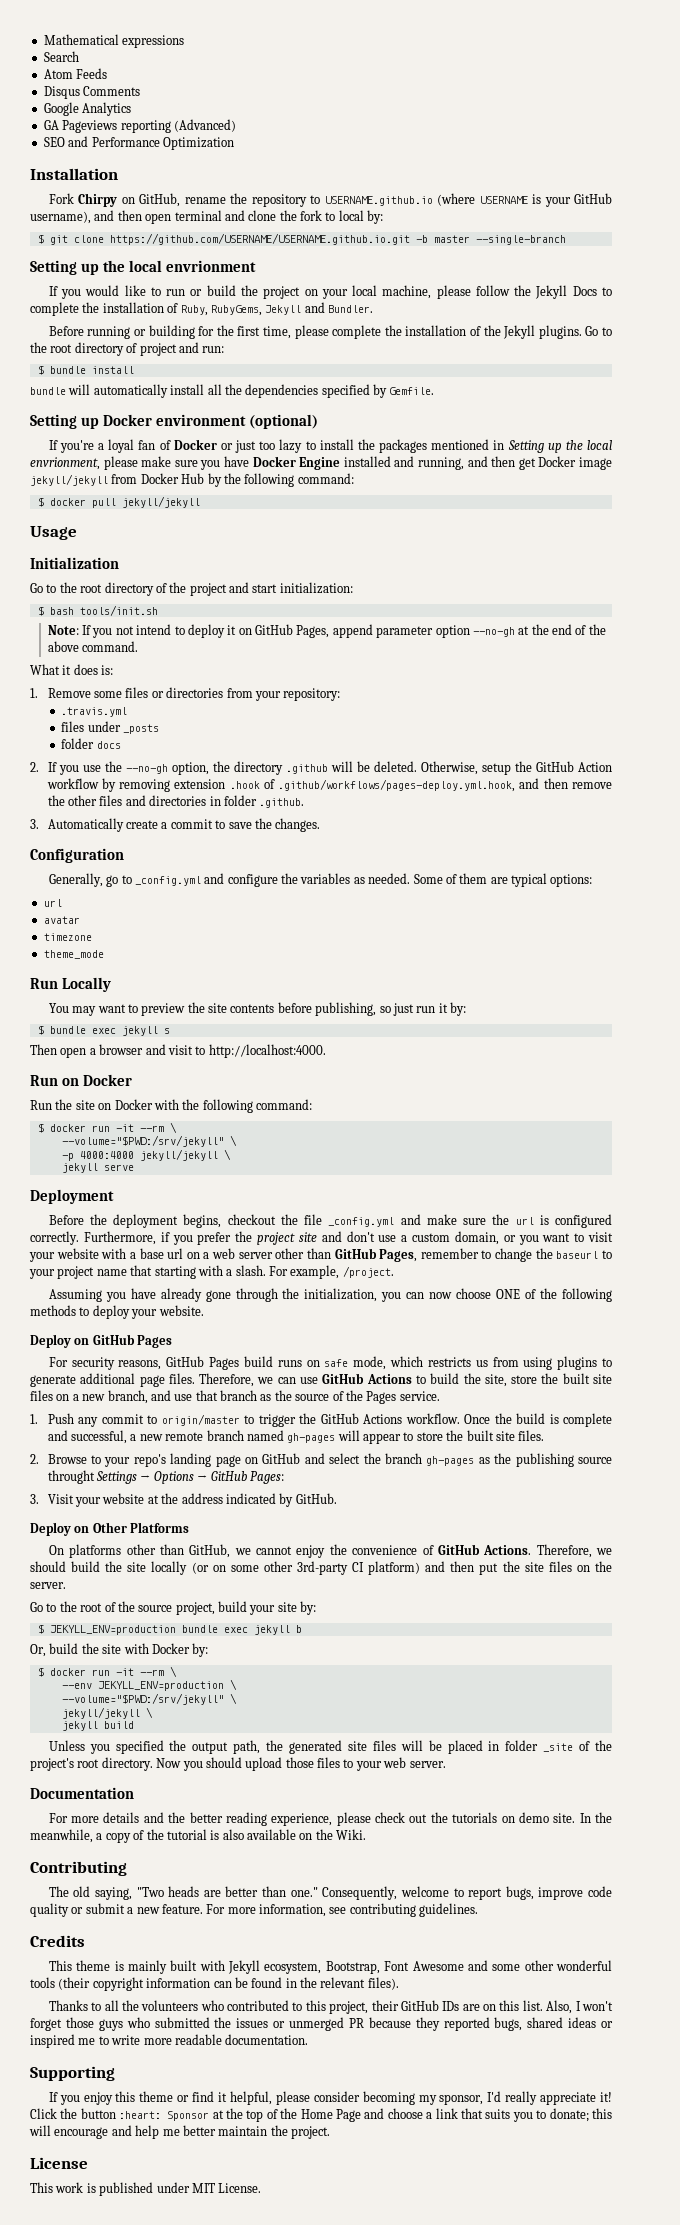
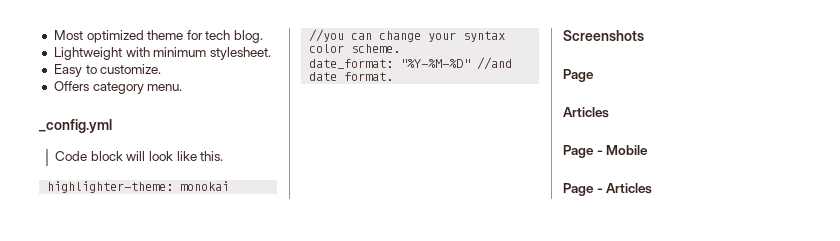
[43,34,185,48] [43,51,79,62] [43,68,108,79] [43,86,141,99] [43,102,132,116] [43,119,236,133] [43,136,234,150] [30,168,118,180] [48,193,612,207] [30,210,384,224] [37,233,566,245] [30,260,256,275] [48,285,613,299] [30,302,373,316] [48,325,613,339] [30,342,225,356] [37,365,134,375] [30,384,435,398] [30,414,318,429] [48,439,612,453] [30,456,613,470] [30,473,354,487] [37,496,200,508] [30,526,77,540] [30,557,119,569] [30,582,353,596] [37,605,158,616] [47,624,606,638] [47,641,139,652] [30,664,114,675] [30,687,341,701] [61,707,128,717] [61,721,160,734] [61,738,121,749] [30,761,612,775] [46,778,612,792] [47,795,305,808] [30,818,321,832] [30,848,124,863] [48,873,593,887] [43,899,62,907] [43,916,80,924] [43,933,92,941] [43,950,104,959] [30,977,111,992] [48,1002,466,1016] [37,1025,170,1036] [30,1044,326,1058] [30,1074,132,1086] [30,1099,312,1113] [37,1122,177,1133] [61,1135,237,1147] [61,1149,231,1161] [61,1163,134,1173] [30,1189,114,1204] [48,1214,613,1228] [30,1231,613,1245] [29,1248,613,1262] [29,1265,394,1279] [48,1288,612,1302] [30,1305,204,1319] [30,1334,173,1348] [48,1356,612,1370] [30,1373,612,1387] [30,1390,440,1404] [30,1413,612,1427] [47,1430,545,1444] [30,1453,612,1467] [47,1470,284,1484] [30,1493,337,1507] [30,1522,190,1536] [48,1544,612,1558] [30,1561,612,1575] [30,1582,66,1589] [30,1601,317,1615] [37,1624,302,1635] [30,1643,209,1657] [37,1666,177,1677] [61,1679,237,1691] [61,1693,237,1705] [61,1707,153,1719] [61,1721,134,1731] [48,1740,612,1754] [30,1757,446,1771] [30,1787,134,1799] [48,1812,613,1826] [30,1829,367,1843] [30,1861,127,1876] [48,1886,613,1900] [30,1903,479,1917] [30,1935,85,1947] [48,1960,612,1974] [30,1977,399,1991] [48,2000,613,2014] [30,2017,613,2031] [30,2034,309,2048] [30,2066,115,2081] [48,2091,612,2105] [30,2108,613,2122] [29,2125,330,2139] [30,2157,88,2169] [30,2182,262,2196] Mathematical expressions // Search // Atom Feeds // Disqus Comments // Google Analytics // GA Pageviews reporting (Advanced) // SEO and Performance Optimization // Installation // Fork Chirpy on GitHub, rename the repository to USERNAME.github.io (where USERNAME is your GitHub username), and then open terminal and clone the fork to local by: // $ git clone https://github.com/USERNAME/USERNAME.github.io.git -b master --single-branch // Setting up the local envrionment // If you would like to run or build the project on your local machine, please follow the Jekyll Docs to complete the installation of Ruby, RubyGems, Jekyll and Bundler. // Before running or building for the first time, please complete the installation of the Jekyll plugins. Go to the root directory of project and run: // $ bundle install // bundle will automatically install all the dependencies specified by Gemfile. // Setting up Docker environment (optional) // If you're a loyal fan of Docker or just too lazy to install the packages mentioned in Setting up the local envrionment, please make sure you have Docker Engine installed and running, and then get Docker image jekyll/jekyll from Docker Hub by the following command: // $ docker pull jekyll/jekyll // Usage // Initialization // Go to the root directory of the project and start initialization: // $ bash tools/init.sh // Note: If you not intend to deploy it on GitHub Pages, append parameter option --no-gh at the end of the above command. // What it does is: // 1. Remove some files or directories from your repository: // .travis.yml // files under _posts // folder docs // 2. If you use the --no-gh option, the directory .github will be deleted. Otherwise, setup the GitHub Action workflow by removing extension .hook of .github/workflows/pages-deploy.yml.hook, and then remove the other files and directories in folder .github. // 3. Automatically create a commit to save the changes. // Configuration // Generally, go to _config.yml and configure the variables as needed. Some of them are typical options: // url // avatar // timezone // theme_mode // Run Locally // You may want to preview the site contents before publishing, so just run it by: // $ bundle exec jekyll s // Then open a browser and visit to http://localhost:4000. // Run on Docker // Run the site on Docker with the following command: // $ docker run -it --rm \ // --volume="$PWD:/srv/jekyll" \ // -p 4000:4000 jekyll/jekyll \ // jekyll serve // Deployment // Before the deployment begins, checkout the file _config.yml and make sure the url is configured correctly. Furthermore, if you prefer the project site and don't use a custom domain, or you want to visit your website with a base url on a web server other than GitHub Pages, remember to change the baseurl to your project name that starting with a slash. For example, /project. // Assuming you have already gone through the initialization, you can now choose ONE of the following methods to deploy your website. // Deploy on GitHub Pages // For security reasons, GitHub Pages build runs on safe mode, which restricts us from using plugins to generate additional page files. Therefore, we can use GitHub Actions to build the site, store the built site files on a new branch, and use that branch as the source of the Pages service. // 1. Push any commit to origin/master to trigger the GitHub Actions workflow. Once the build is complete and successful, a new remote branch named gh-pages will appear to store the built site files. // 2. Browse to your repo's landing page on GitHub and select the branch gh-pages as the publishing source throught Settings → Options → GitHub Pages: // 3. Visit your website at the address indicated by GitHub. // Deploy on Other Platforms // On platforms other than GitHub, we cannot enjoy the convenience of GitHub Actions. Therefore, we should build the site locally (or on some other 3rd-party CI platform) and then put the site files on the server. // Go to the root of the source project, build your site by: // $ JEKYLL_ENV=production bundle exec jekyll b // Or, build the site with Docker by: // $ docker run -it --rm \ // --env JEKYLL_ENV=production \ // --volume="$PWD:/srv/jekyll" \ // jekyll/jekyll \ // jekyll build // Unless you specified the output path, the generated site files will be placed in folder _site of the project's root directory. Now you should upload those files to your web server. // Documentation // For more details and the better reading experience, please check out the tutorials on demo site. In the meanwhile, a copy of the tutorial is also available on the Wiki. // Contributing // The old saying, "Two heads are better than one." Consequently, welcome to report bugs, improve code quality or submit a new feature. For more information, see contributing guidelines. // Credits // This theme is mainly built with Jekyll ecosystem, Bootstrap, Font Awesome and some other wonderful tools (their copyright information can be found in the relevant files). // Thanks to all the volunteers who contributed to this project, their GitHub IDs are on this list. Also, I won't forget those guys who submitted the issues or unmerged PR because they reported bugs, shared ideas or inspired me to write more readable documentation. // Supporting // If you enjoy this theme or find it helpful, please consider becoming my sponsor, I'd really appreciate it! Click the button :heart: Sponsor at the top of the Home Page and choose a link that suits you to donate; this will encourage and help me better maintain the project. // License // This work is published under MIT License. -> [53,30,264,43] [53,47,271,60] [53,64,162,77] [53,81,183,94] [39,119,112,133] [55,151,224,161] [47,181,230,193] [309,29,506,42] [309,44,401,53] [309,57,513,70] [309,72,394,81] [563,30,644,41] [563,69,594,82] [563,107,609,118] [563,145,649,158] [563,183,653,196] Most optimized theme for tech blog. // Lightweight with minimum stylesheet. // Easy to customize. // Offers category menu. // _config.yml // Code block will look like this. // highlighter-theme: monokai //you can change your syntax color scheme. // date_format: "%Y-%M-%D" //and date format. // Screenshots // Page // Articles // Page - Mobile // Page - Articles

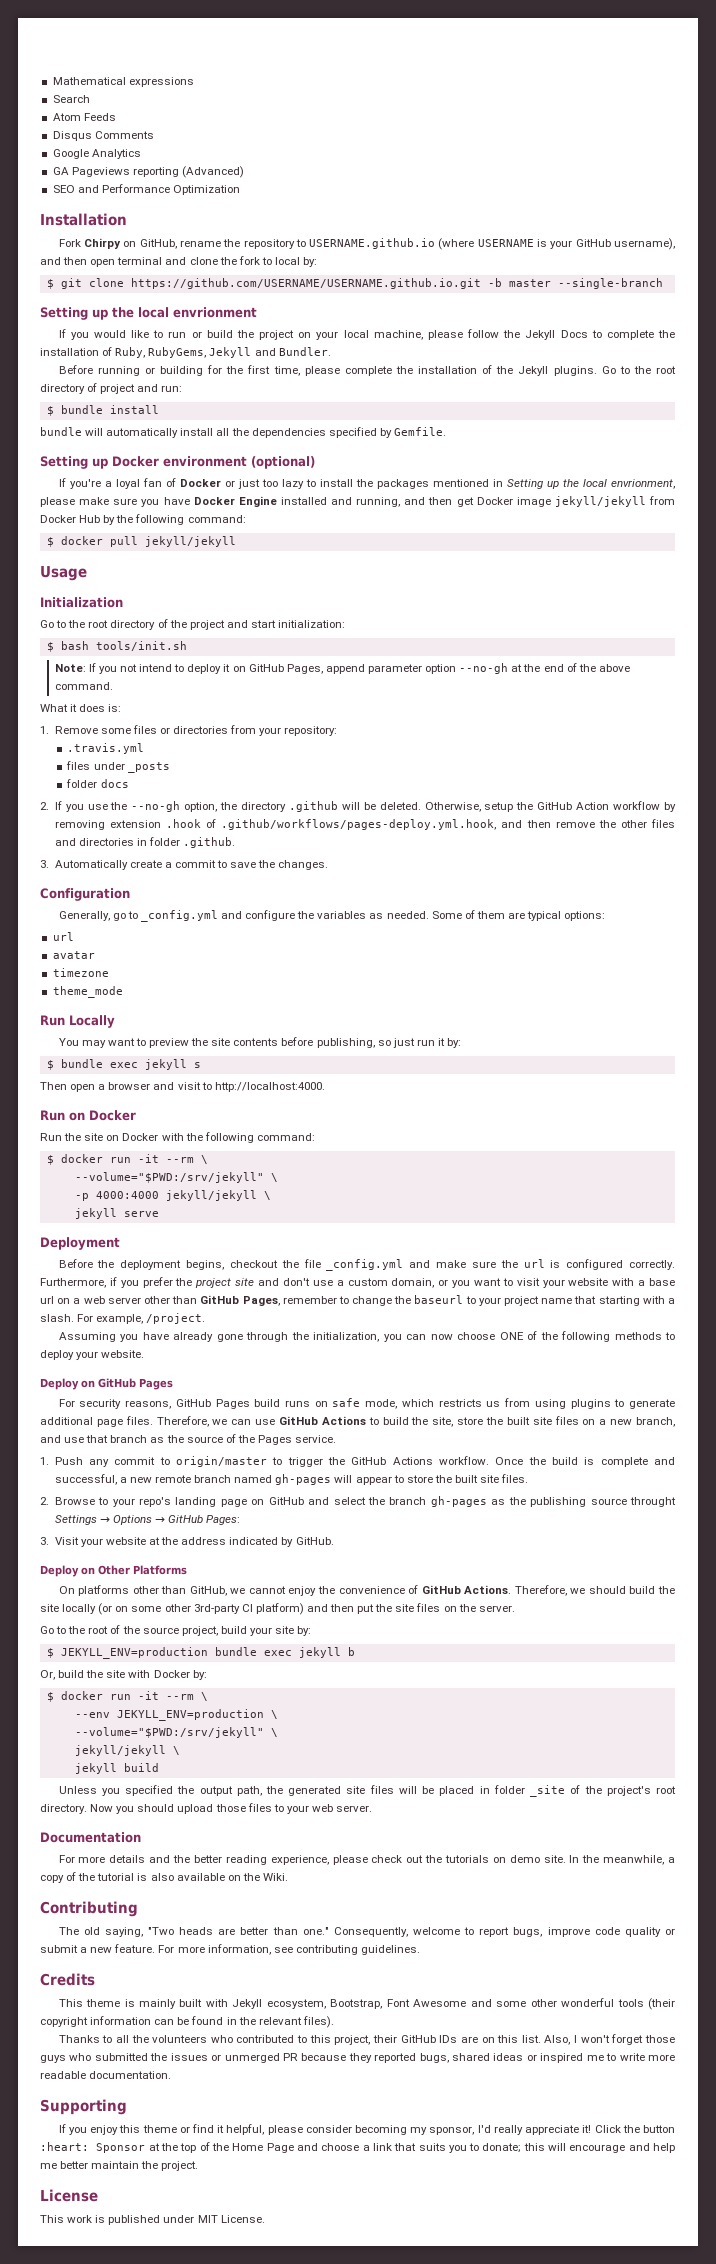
[53,30,264,43] [53,47,271,60] [53,64,162,77] [53,81,183,94] [39,119,112,133] [55,151,224,161] [47,181,230,193] [309,29,506,42] [309,44,401,53] [309,57,513,70] [309,72,394,81] [563,30,644,41] [563,69,594,82] [563,107,609,118] [563,145,649,158] [563,183,653,196] Most optimized theme for tech blog. // Lightweight with minimum stylesheet. // Easy to customize. // Offers category menu. // _config.yml // Code block will look like this. // highlighter-theme: monokai //you can change your syntax color scheme. // date_format: "%Y-%M-%D" //and date format. // Screenshots // Page // Articles // Page - Mobile // Page - Articles -> [52,77,194,87] [52,95,90,103] [52,113,116,121] [52,131,154,141] [52,149,141,159] [52,166,244,178] [52,184,240,195] [40,213,127,226] [58,238,676,250] [40,256,318,267] [46,278,663,289] [40,307,257,320] [58,329,675,340] [40,347,331,358] [58,365,677,376] [40,383,183,394] [46,405,159,416] [40,427,446,438] [40,456,315,469] [58,478,676,489] [40,496,675,507] [40,514,246,525] [46,536,236,547] [40,566,87,581] [40,597,123,608] [40,619,346,630] [46,641,187,652] [54,663,630,674] [54,682,113,690] [40,704,122,712] [40,725,338,736] [67,743,145,754] [66,761,170,773] [66,779,129,788] [40,801,676,812] [54,819,675,830] [54,837,236,848] [40,860,329,870] [40,888,130,901] [58,910,606,922] [52,932,74,941] [52,951,95,959] [52,968,109,977] [52,986,123,998] [40,1015,115,1028] [58,1037,462,1048] [46,1059,201,1070] [40,1082,325,1092] [40,1110,136,1121] [40,1132,315,1143] [46,1154,208,1165] [74,1172,278,1183] [74,1190,271,1201] [74,1208,159,1219] [40,1237,120,1250] [58,1259,676,1271] [40,1277,676,1288] [40,1295,675,1306] [40,1313,206,1324] [58,1331,675,1342] [40,1350,145,1360] [40,1378,173,1390] [58,1398,675,1409] [40,1416,675,1427] [40,1434,337,1445] [40,1456,675,1467] [54,1474,529,1485] [40,1496,676,1507] [54,1515,241,1525] [40,1537,334,1547] [40,1565,187,1577] [58,1585,676,1596] [40,1603,515,1615] [40,1625,312,1636] [46,1647,355,1659] [40,1670,207,1680] [46,1691,208,1702] [74,1709,278,1721] [74,1727,278,1738] [74,1745,180,1756] [74,1763,159,1774] [58,1785,676,1797] [40,1803,373,1814] [40,1832,141,1843] [58,1855,676,1865] [40,1872,288,1883] [40,1901,138,1917] [58,1927,675,1937] [40,1944,420,1955] [40,1973,95,1986] [58,1998,675,2010] [40,2016,334,2028] [58,2034,675,2045] [40,2053,676,2063] [40,2071,172,2079] [40,2099,127,2115] [58,2124,676,2135] [40,2142,675,2153] [40,2161,199,2171] [40,2189,98,2202] [40,2215,265,2225] Mathematical expressions // Search // Atom Feeds // Disqus Comments // Google Analytics // GA Pageviews reporting (Advanced) // SEO and Performance Optimization // Installation // Fork Chirpy on GitHub, rename the repository to USERNAME.github.io (where USERNAME is your GitHub username), and then open terminal and clone the fork to local by: // $ git clone https://github.com/USERNAME/USERNAME.github.io.git -b master --single-branch // Setting up the local envrionment // If you would like to run or build the project on your local machine, please follow the Jekyll Docs to complete the installation of Ruby, RubyGems, Jekyll and Bundler. // Before running or building for the first time, please complete the installation of the Jekyll plugins. Go to the root directory of project and run: // $ bundle install // bundle will automatically install all the dependencies specified by Gemfile. // Setting up Docker environment (optional) // If you're a loyal fan of Docker or just too lazy to install the packages mentioned in Setting up the local envrionment, please make sure you have Docker Engine installed and running, and then get Docker image jekyll/jekyll from Docker Hub by the following command: // $ docker pull jekyll/jekyll // Usage // Initialization // Go to the root directory of the project and start initialization: // $ bash tools/init.sh // Note: If you not intend to deploy it on GitHub Pages, append parameter option --no-gh at the end of the above command. // What it does is: // 1. Remove some files or directories from your repository: // .travis.yml // files under _posts // folder docs // 2. If you use the --no-gh option, the directory .github will be deleted. Otherwise, setup the GitHub Action workflow by removing extension .hook of .github/workflows/pages-deploy.yml.hook, and then remove the other files and directories in folder .github. // 3. Automatically create a commit to save the changes. // Configuration // Generally, go to _config.yml and configure the variables as needed. Some of them are typical options: // url // avatar // timezone // theme_mode // Run Locally // You may want to preview the site contents before publishing, so just run it by: // $ bundle exec jekyll s // Then open a browser and visit to http://localhost:4000. // Run on Docker // Run the site on Docker with the following command: // $ docker run -it --rm \ // --volume="$PWD:/srv/jekyll" \ // -p 4000:4000 jekyll/jekyll \ // jekyll serve // Deployment // Before the deployment begins, checkout the file _config.yml and make sure the url is configured correctly. Furthermore, if you prefer the project site and don't use a custom domain, or you want to visit your website with a base url on a web server other than GitHub Pages, remember to change the baseurl to your project name that starting with a slash. For example, /project. // Assuming you have already gone through the initialization, you can now choose ONE of the following methods to deploy your website. // Deploy on GitHub Pages // For security reasons, GitHub Pages build runs on safe mode, which restricts us from using plugins to generate additional page files. Therefore, we can use GitHub Actions to build the site, store the built site files on a new branch, and use that branch as the source of the Pages service. // 1. Push any commit to origin/master to trigger the GitHub Actions workflow. Once the build is complete and successful, a new remote branch named gh-pages will appear to store the built site files. // 2. Browse to your repo's landing page on GitHub and select the branch gh-pages as the publishing source throught Settings → Options → GitHub Pages: // 3. Visit your website at the address indicated by GitHub. // Deploy on Other Platforms // On platforms other than GitHub, we cannot enjoy the convenience of GitHub Actions. Therefore, we should build the site locally (or on some other 3rd-party CI platform) and then put the site files on the server. // Go to the root of the source project, build your site by: // $ JEKYLL_ENV=production bundle exec jekyll b // Or, build the site with Docker by: // $ docker run -it --rm \ // --env JEKYLL_ENV=production \ // --volume="$PWD:/srv/jekyll" \ // jekyll/jekyll \ // jekyll build // Unless you specified the output path, the generated site files will be placed in folder _site of the project's root directory. Now you should upload those files to your web server. // Documentation // For more details and the better reading experience, please check out the tutorials on demo site. In the meanwhile, a copy of the tutorial is also available on the Wiki. // Contributing // The old saying, "Two heads are better than one." Consequently, welcome to report bugs, improve code quality or submit a new feature. For more information, see contributing guidelines. // Credits // This theme is mainly built with Jekyll ecosystem, Bootstrap, Font Awesome and some other wonderful tools (their copyright information can be found in the relevant files). // Thanks to all the volunteers who contributed to this project, their GitHub IDs are on this list. Also, I won't forget those guys who submitted the issues or unmerged PR because they reported bugs, shared ideas or inspired me to write more readable documentation. // Supporting // If you enjoy this theme or find it helpful, please consider becoming my sponsor, I'd really appreciate it! Click the button :heart: Sponsor at the top of the Home Page and choose a link that suits you to donate; this will encourage and help me better maintain the project. // License // This work is published under MIT License.

